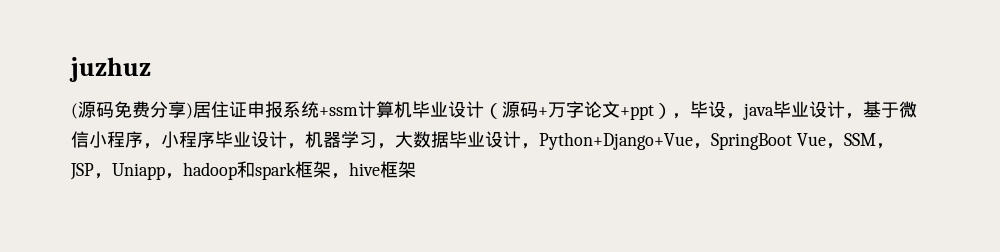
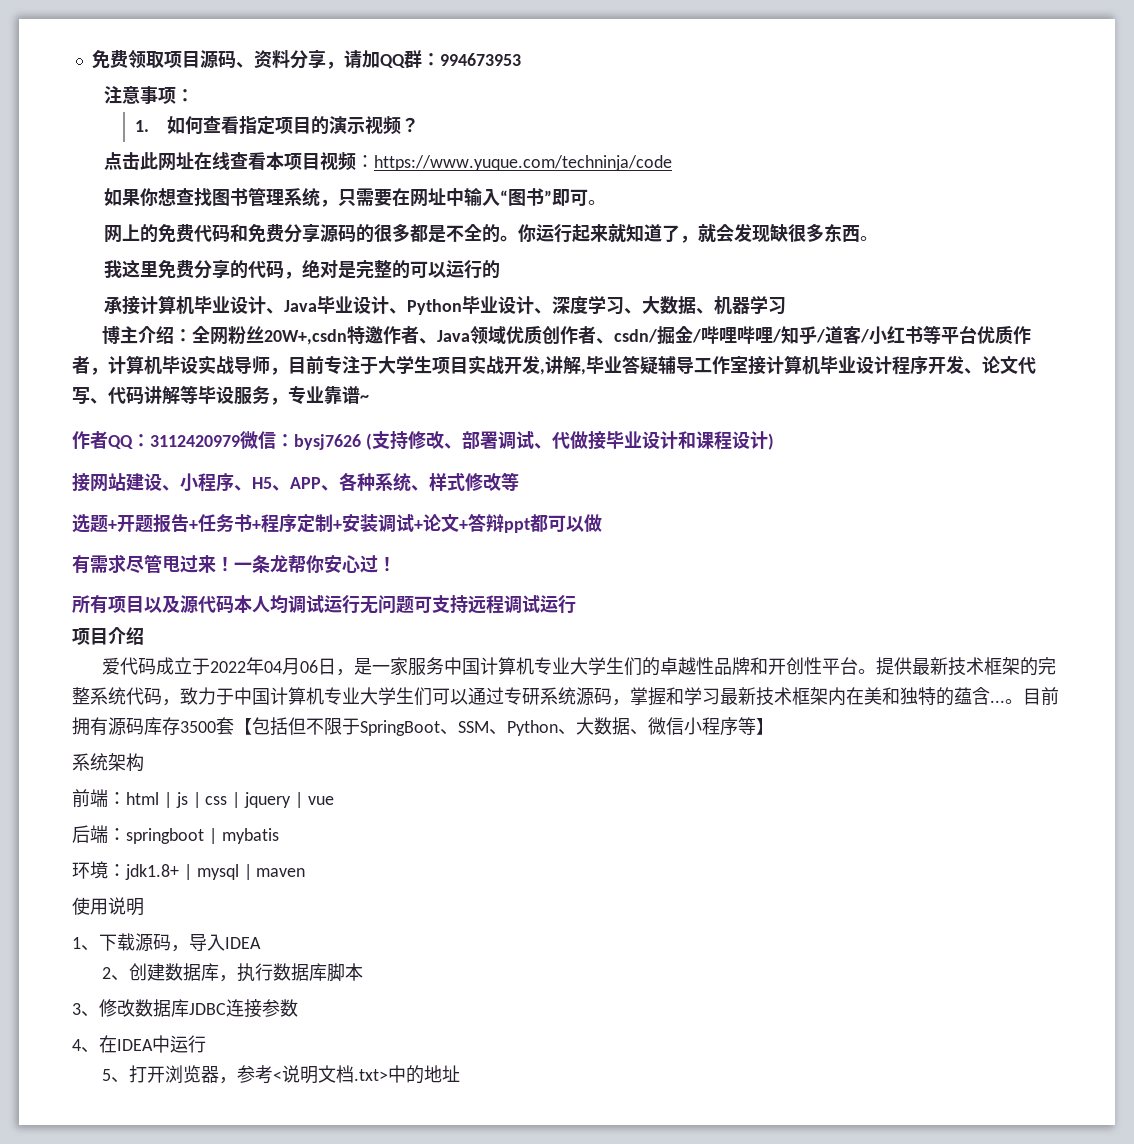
[69,57,151,82] [71,101,917,120] [71,131,894,150] [70,161,416,180] juzhuz // (源码免费分享)居住证申报系统+ssm计算机毕业设计（源码+万字论文+ppt），毕设，java毕业设计，基于微信小程序，小程序毕业设计，机器学习，大数据毕业设计，Python+Django+Vue，SpringBoot Vue，SSM，JSP，Uniapp，hadoop和spark框架，hive框架 -> [91,49,521,69] [103,86,194,104] [135,115,419,135] [103,152,672,171] [103,187,606,207] [103,223,878,243] [103,259,500,279] [103,295,786,315] [101,325,1031,345] [72,355,1036,375] [72,385,369,405] [72,431,774,450] [72,472,519,492] [72,513,602,533] [72,554,396,574] [72,595,576,614] [72,627,144,645] [101,657,1056,676] [72,687,1059,706] [72,717,774,736] [72,753,144,772] [72,789,334,808] [72,825,279,844] [72,861,306,880] [72,897,144,916] [72,933,261,952] [101,963,363,982] [72,999,298,1018] [72,1035,206,1053] [101,1065,460,1084] 免费领取项目源码、资料分享，请加QQ群：994673953 // 注意事项： // 1.如何查看指定项目的演示视频？ // 点击此网址在线查看本项目视频：https://www.yuque.com/techninja/code // 如果你想查找图书管理系统，只需要在网址中输入“图书”即可。 // 网上的免费代码和免费分享源码的很多都是不全的。你运行起来就知道了，就会发现缺很多东西。 // 我这里免费分享的代码，绝对是完整的可以运行的 // 承接计算机毕业设计、Java毕业设计、Python毕业设计、深度学习、大数据、机器学习 // 博主介绍：全网粉丝20W+,csdn特邀作者、Java领域优质创作者、csdn/掘金/哔哩哔哩/知乎/道客/小红书等平台优质作者，计算机毕设实战导师，目前专注于大学生项目实战开发,讲解,毕业答疑辅导工作室接计算机毕业设计程序开发、论文代写、代码讲解等毕设服务，专业靠谱~ // 作者QQ：3112420979微信：bysj7626 (支持修改、部署调试、代做接毕业设计和课程设计) // 接网站建设、小程序、H5、APP、各种系统、样式修改等 // 选题+开题报告+任务书+程序定制+安装调试+论文+答辩ppt都可以做 // 有需求尽管甩过来！一条龙帮你安心过！ // 所有项目以及源代码本人均调试运行无问题可支持远程调试运行 // 项目介绍 // 爱代码成立于2022年04月06日，是一家服务中国计算机专业大学生们的卓越性品牌和开创性平台。提供最新技术框架的完整系统代码，致力于中国计算机专业大学生们可以通过专研系统源码，掌握和学习最新技术框架内在美和独特的蕴含...。目前拥有源码库存3500套【包括但不限于SpringBoot、SSM、Python、大数据、微信小程序等】 // 系统架构 // 前端：html | js | css | jquery | vue // 后端：springboot | mybatis // 环境：jdk1.8+ | mysql | maven // 使用说明 // 1、下载源码，导入IDEA // 2、创建数据库，执行数据库脚本 // 3、修改数据库JDBC连接参数 // 4、在IDEA中运行 // 5、打开浏览器，参考<说明文档.txt>中的地址

